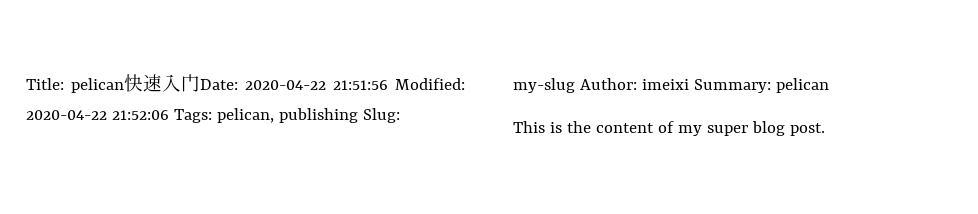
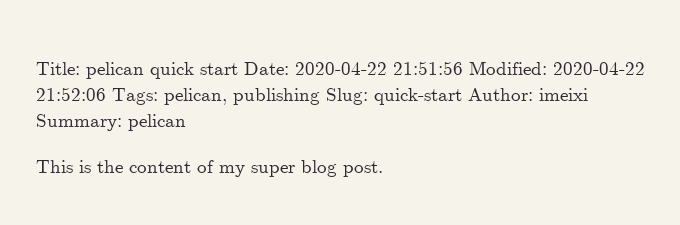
[124,74,200,92] 快速入门 -> [150,62,238,79] quick start
[513,78,575,93] my-slug -> [374,88,462,105] quick-start

